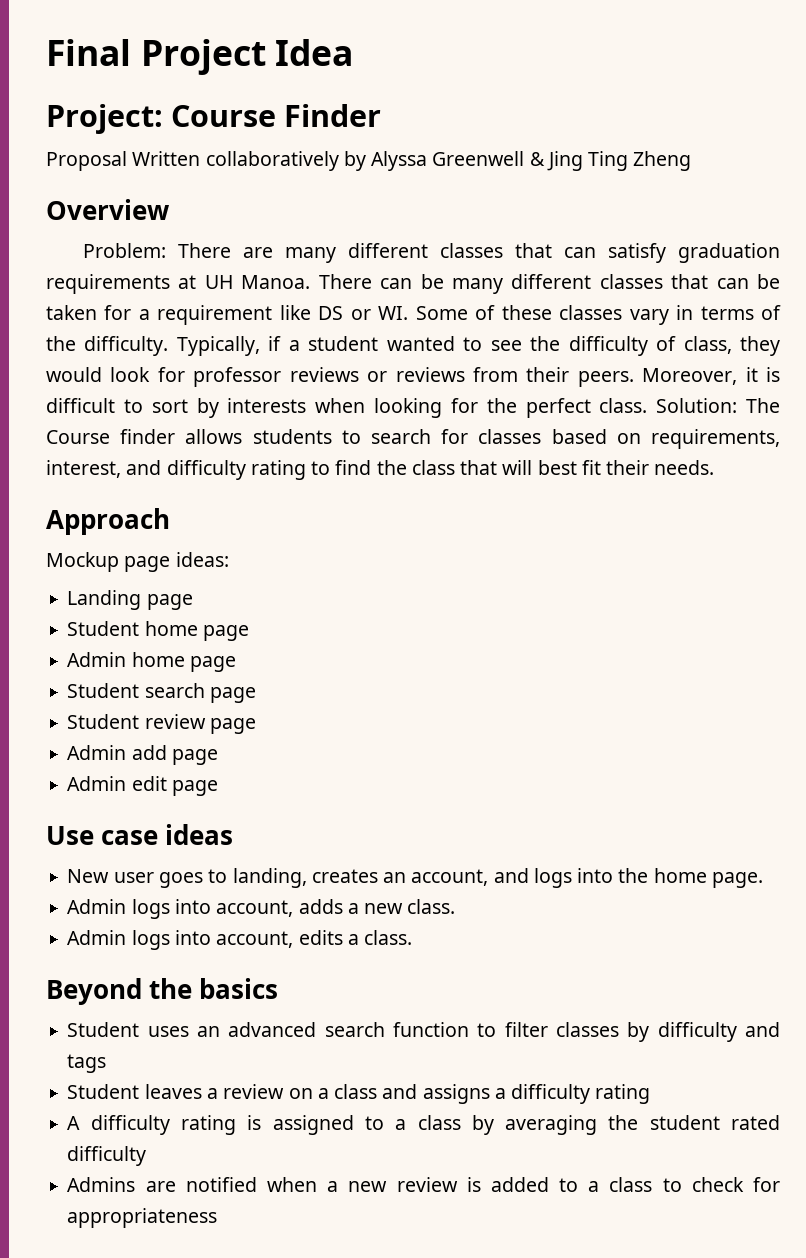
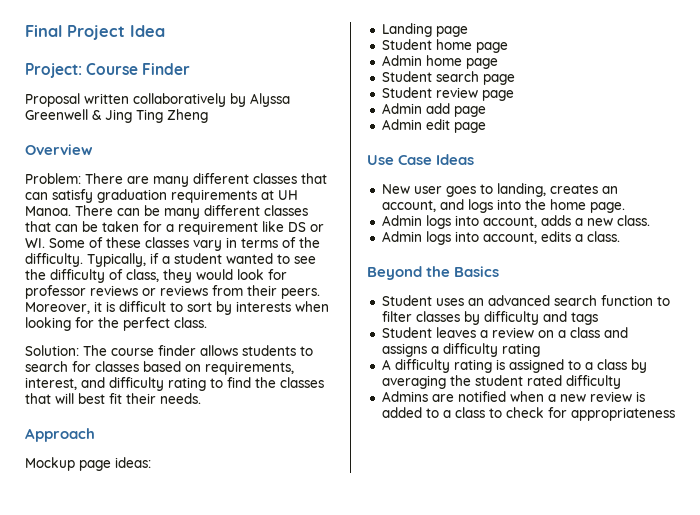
[132,151,201,166] Written -> [84,93,129,104] written
(648, 405) none -> (207, 322) //
[46,430,110,444] Course -> [111,348,154,356] course
[411,460,455,475] class -> [280,377,324,388] classes
[101,824,234,845] case ideas -> [398,154,475,165] Case Ideas
[199,978,279,999] basics -> [454,266,500,277] Basics

